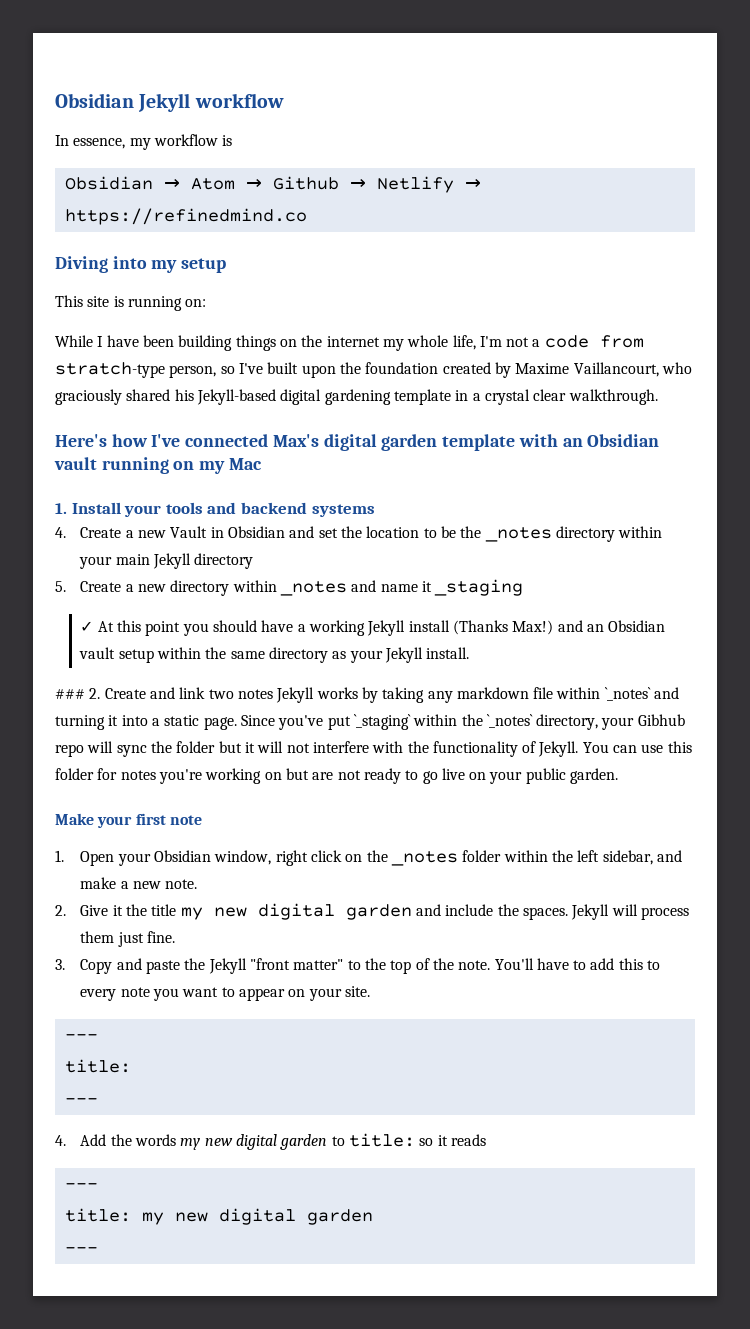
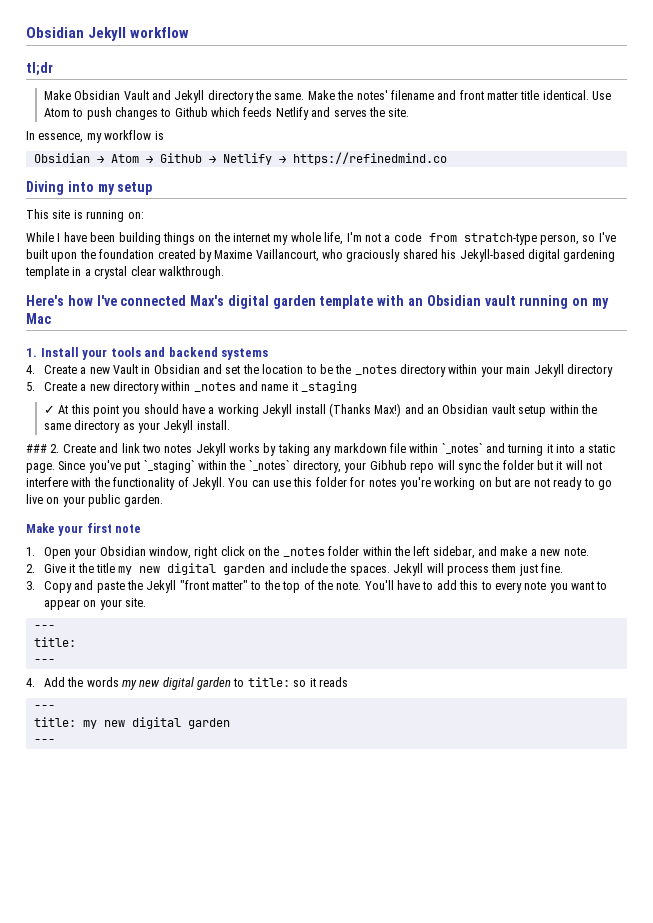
(284, 100) none -> [26,62,53,76] [43,90,612,103] [43,107,410,120] // tl;dr // Make Obsidian Vault and Jekyll directory the same. Make the notes' filename and front matter title identical. Use Atom to push changes to Github which feeds Netlify and serves the site.

